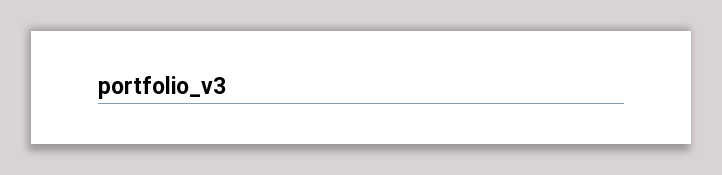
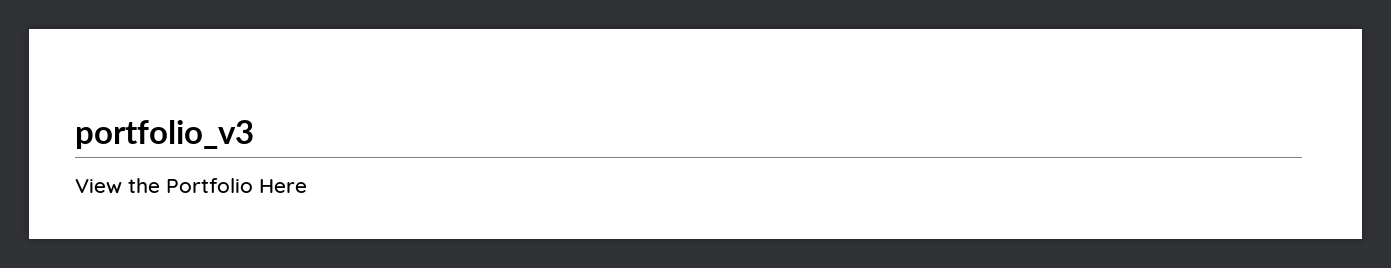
(226, 87) none -> [75,178,307,194] // View the Portfolio Here

